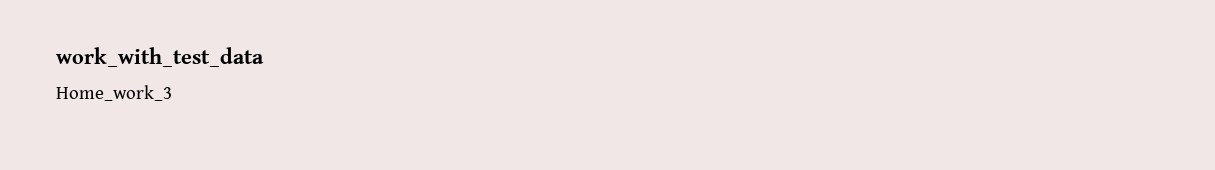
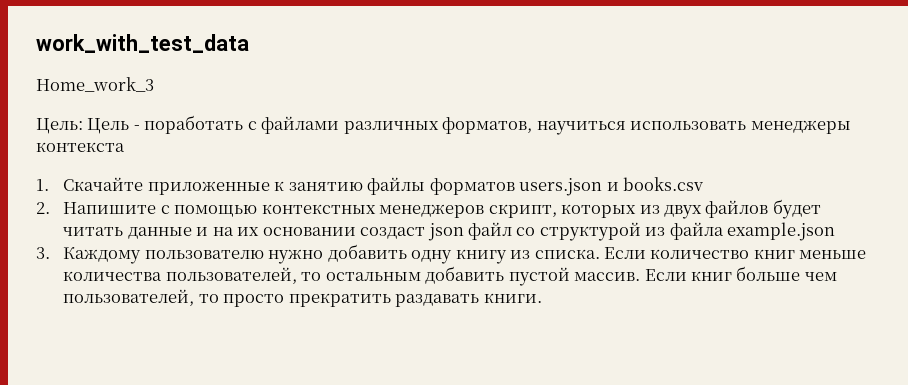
(172, 93) none -> [36,115,851,135] [36,142,125,152] [36,177,703,196] [36,199,821,219] [63,222,836,241] [36,244,867,264] [63,266,837,286] [63,289,542,307] // Цель: Цель - поработать с файлами различных форматов, научиться использовать менеджеры контекста // 1. Скачайте приложенные к занятию файлы форматов users.json и books.csv // 2. Напишите с помощью контекстных менеджеров скрипт, которых из двух файлов будет читать данные и на их основании создаст json файл со структурой из файла example.json // 3. Каждому пользователю нужно добавить одну книгу из списка. Если количество книг меньше количества пользователей, то остальным добавить пустой массив. Если книг больше чем пользователей, то просто прекратить раздавать книги.

